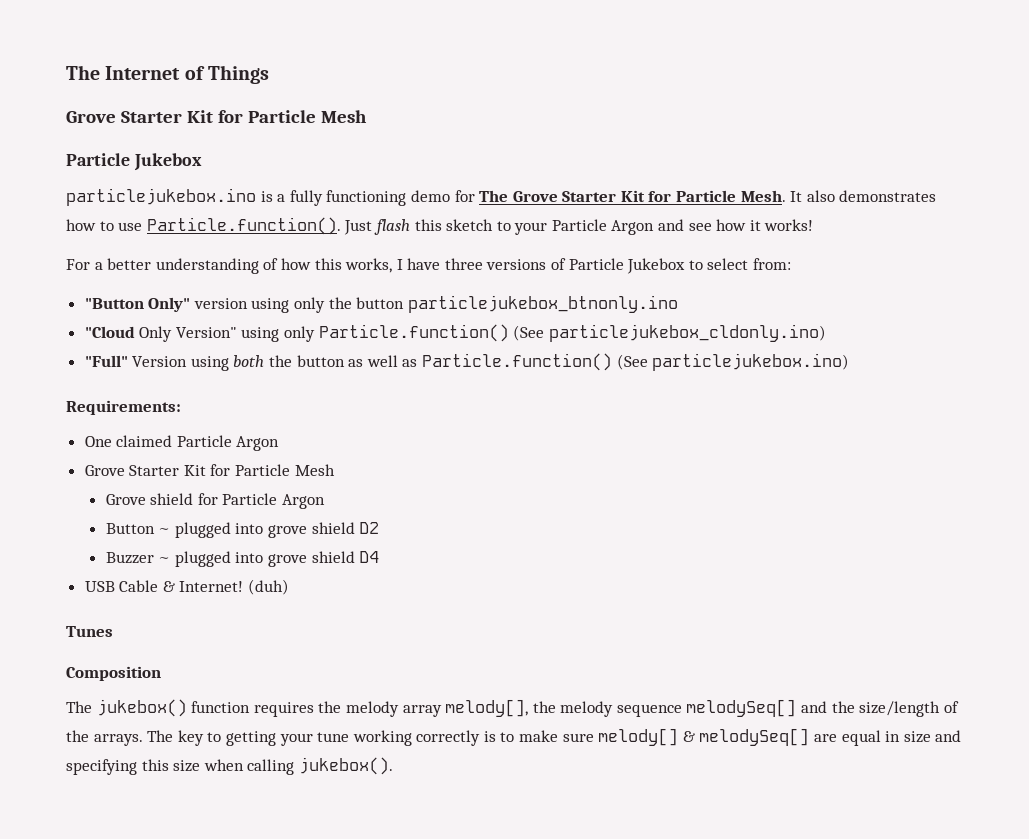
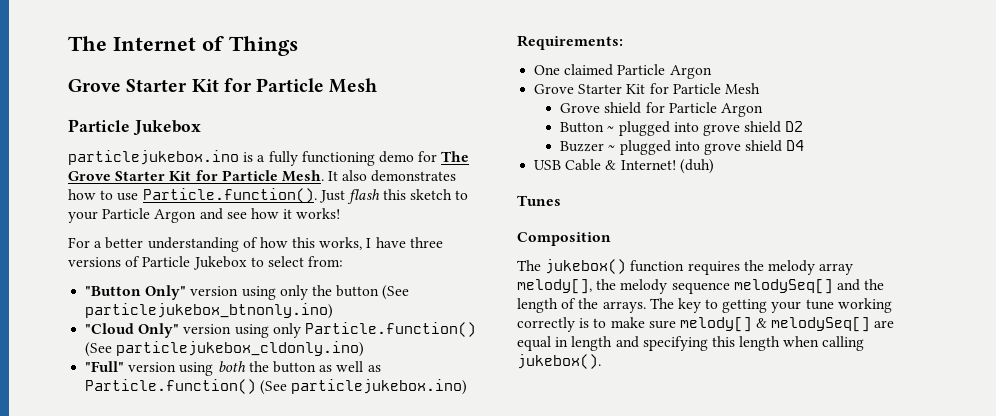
[407,295,678,313] particlejukebox_btnonly.ino -> [382,285,410,300] [85,303,334,319] (See particlejukebox_btnonly.ino)
[139,326,237,342] Only Version" -> [138,323,232,338] Only" version
[132,356,188,367] Version -> [128,362,177,372] version
[859,701,941,717] size/length -> [517,298,558,313] length
[903,731,931,743] size -> [571,336,613,351] length
[173,760,201,772] size -> [739,336,781,351] length

